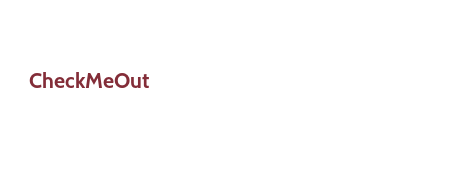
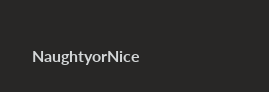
[29,72,149,88] CheckMeOut -> [32,51,140,65] NaughtyorNice

